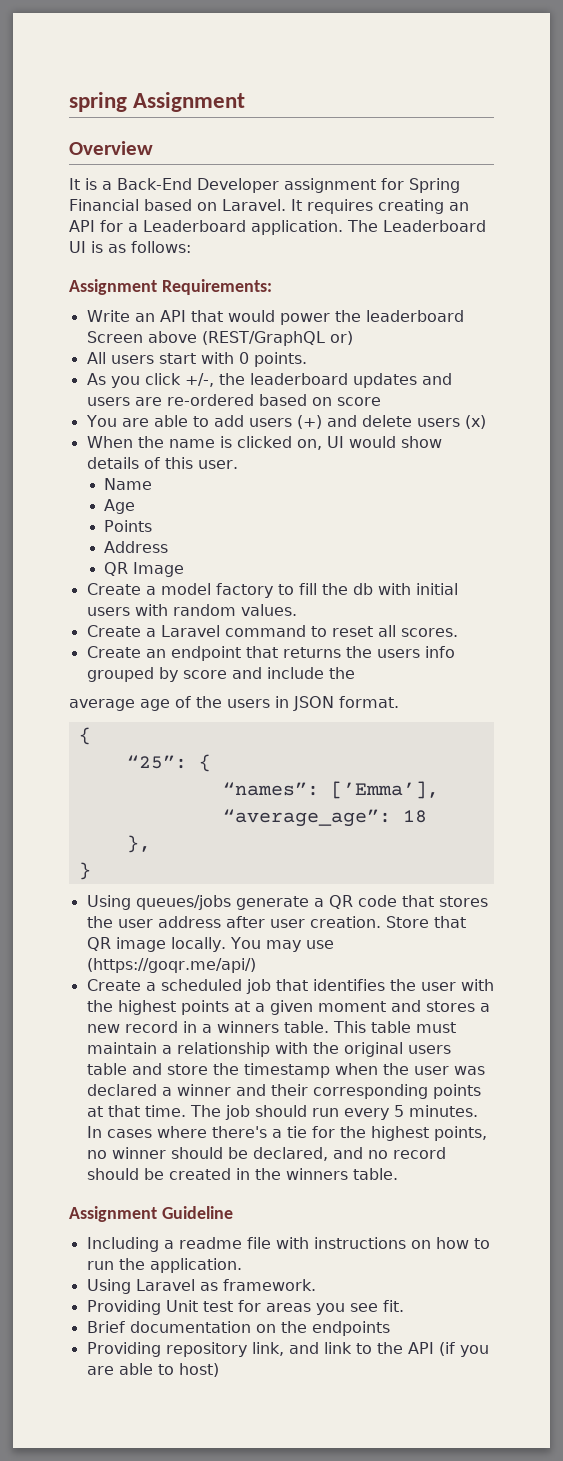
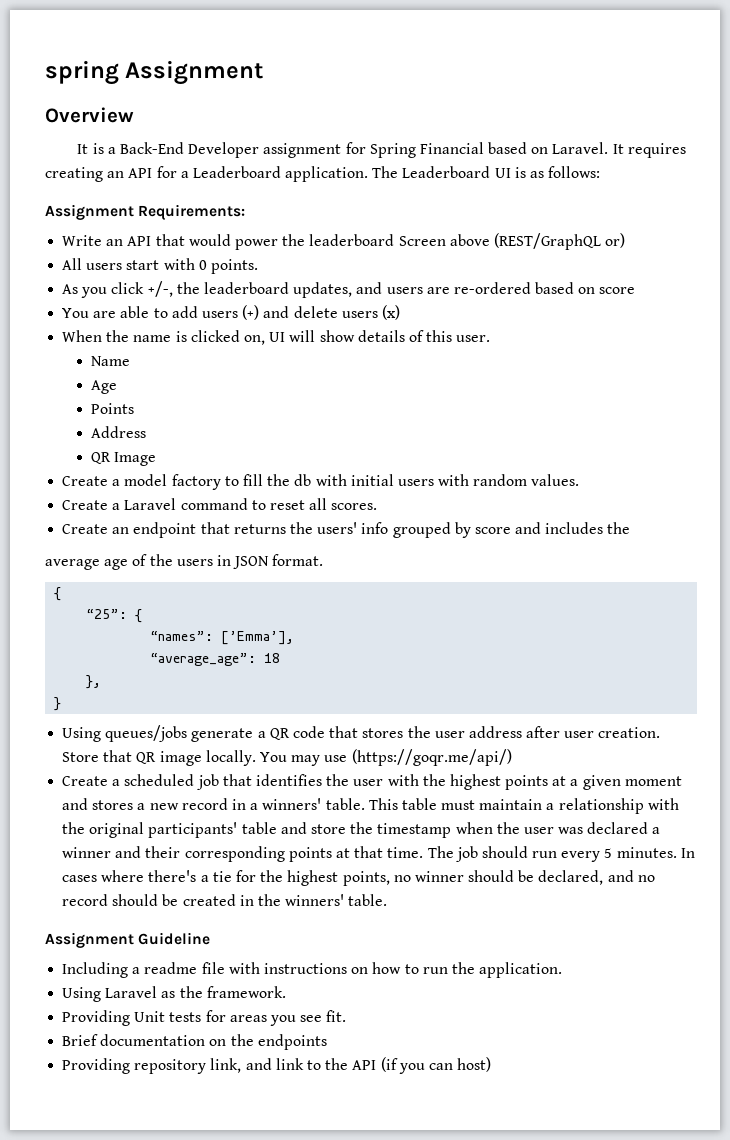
[352,373,417,388] updates -> [293,282,353,298] updates,
[348,436,396,448] would -> [289,330,316,342] will
[376,649,420,658] users -> [317,522,358,534] users'
[266,667,324,679] include -> [545,522,604,534] includes
[216,1021,279,1033] winners -> [262,798,322,810] winners'
[407,1045,451,1054] users -> [148,822,238,838] participants'
[285,1168,348,1180] winners -> [285,894,345,906] winners'
(218, 1286) none -> [179,986,203,998] the
[202,1301,233,1312] test -> [169,1012,202,1022] tests
[86,1363,174,1375] are able to -> [428,1063,453,1070] can

